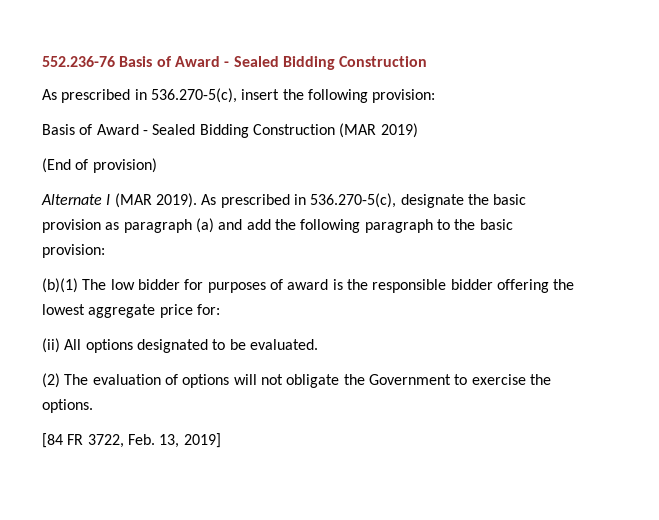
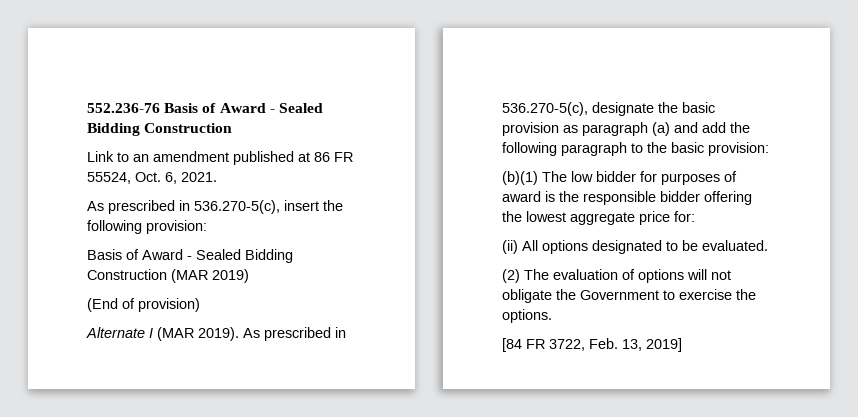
(428, 61) none -> [87,151,353,165] [87,172,217,184] // Link to an amendment published at 86 FR 55524, Oct. 6, 2021.

